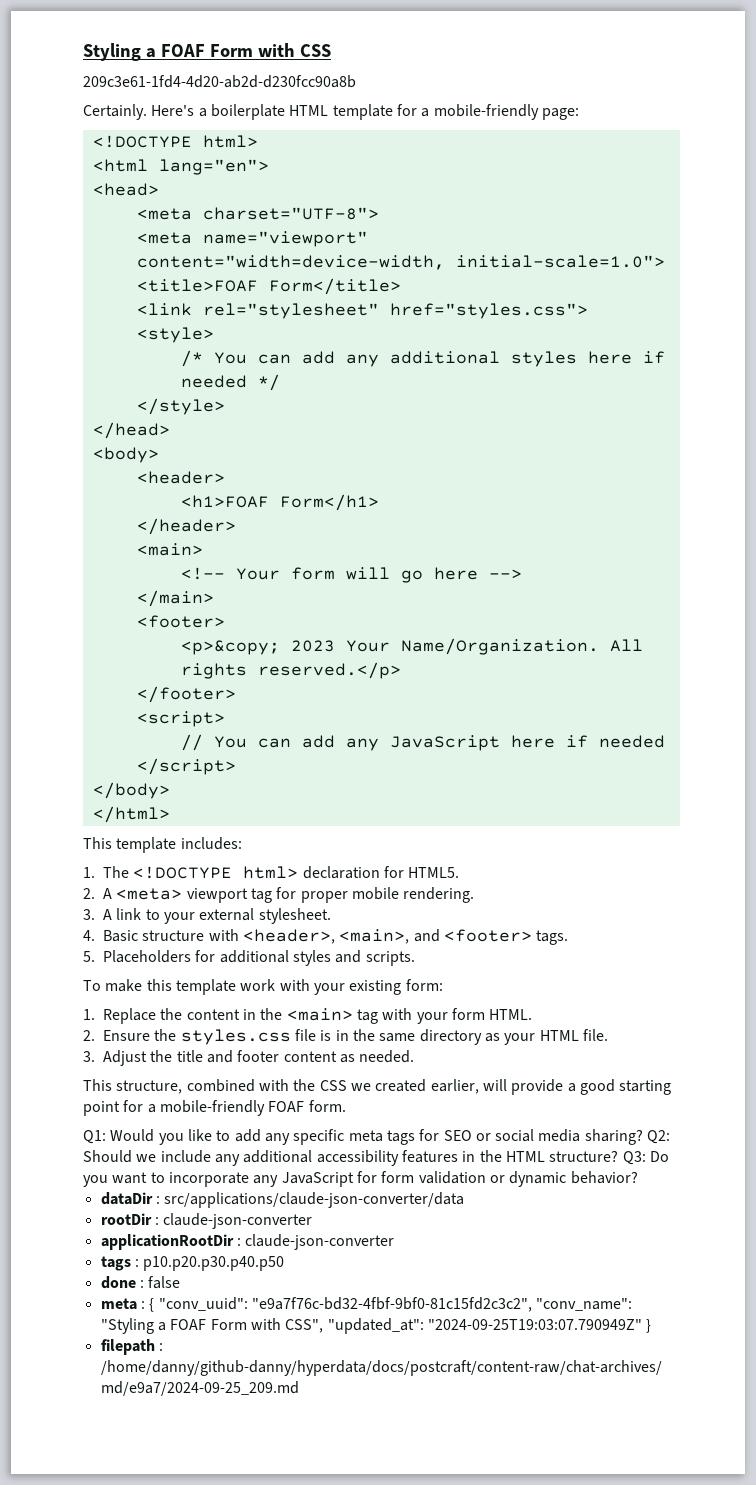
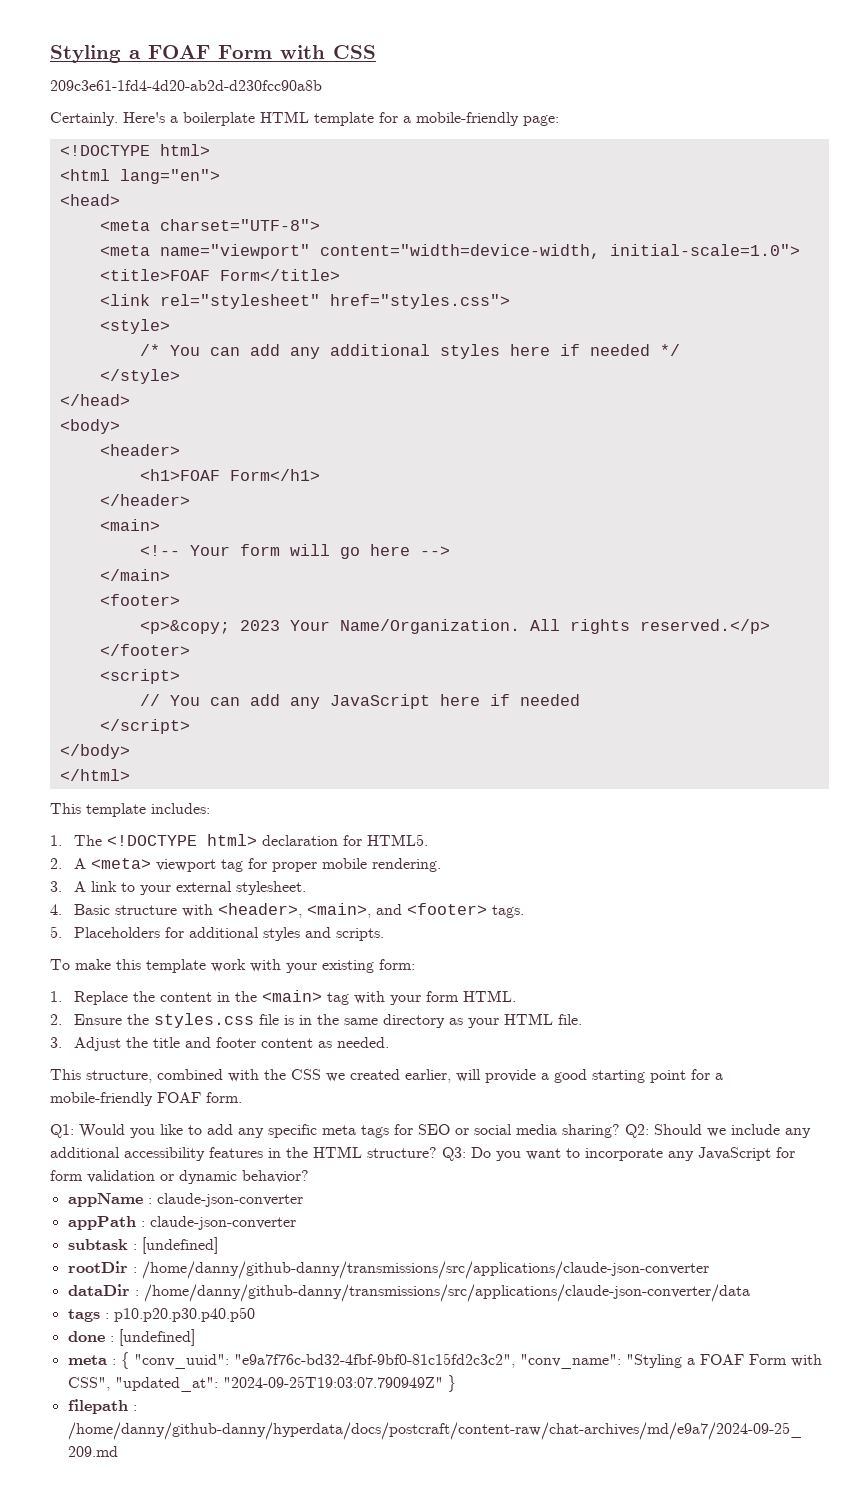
[100,1192,465,1208] [100,1213,313,1229] [100,1234,395,1250] dataDir : src/applications/claude-json-converter/data // rootDir : claude-json-converter // applicationRootDir : claude-json-converter -> [67,1193,303,1207] [67,1216,296,1230] [67,1237,218,1254] [67,1261,709,1279] [67,1284,750,1302] appName : claude-json-converter // appPath : claude-json-converter // subtask : [undefined] // rootDir : /home/danny/github-danny/transmissions/src/applications/claude-json-converter // dataDir : /home/danny/github-danny/transmissions/src/applications/claude-json-converter/data
[148,1276,181,1289] false -> [118,1329,195,1346] [undefined]

